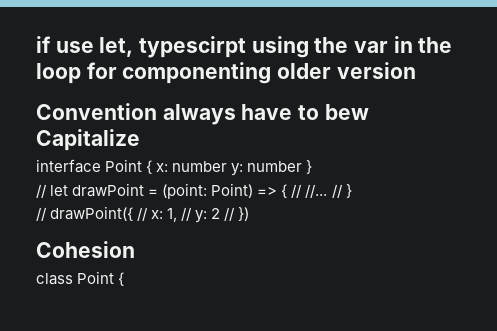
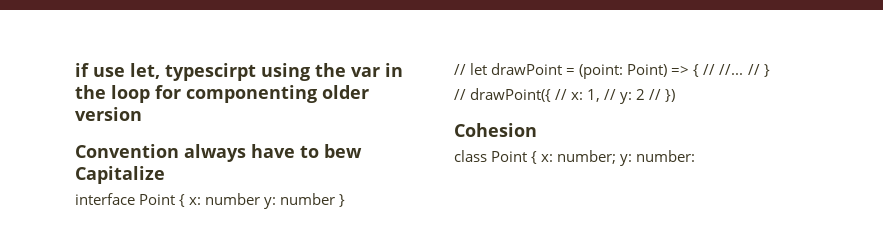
(125, 279) none -> [541,150,696,166] x: number; y: number:

